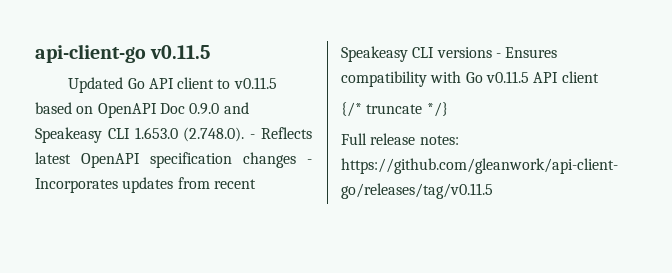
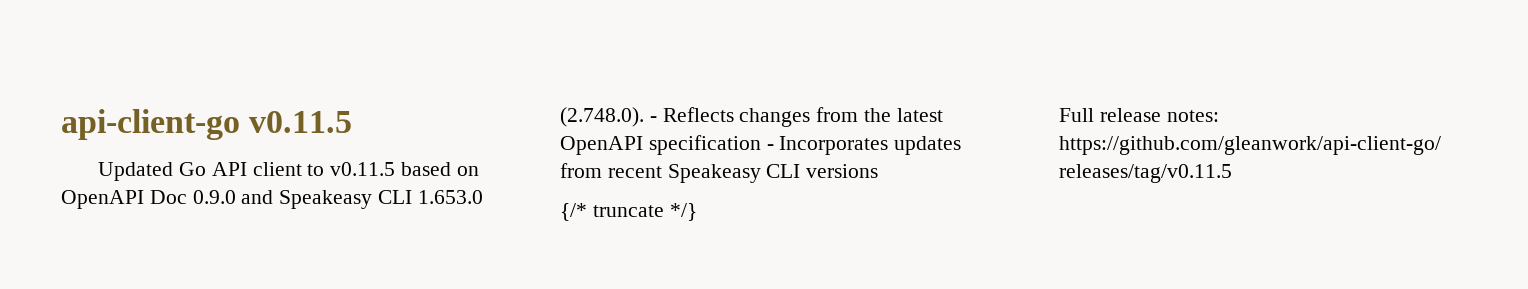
(312, 133) none -> [739,107,892,127] changes from the
[243,152,296,168] changes -> (761, 145) none
[495,47,558,58] [341,71,599,87] - Ensures compatibility with Go v0.11.5 API client -> (879, 171) none

